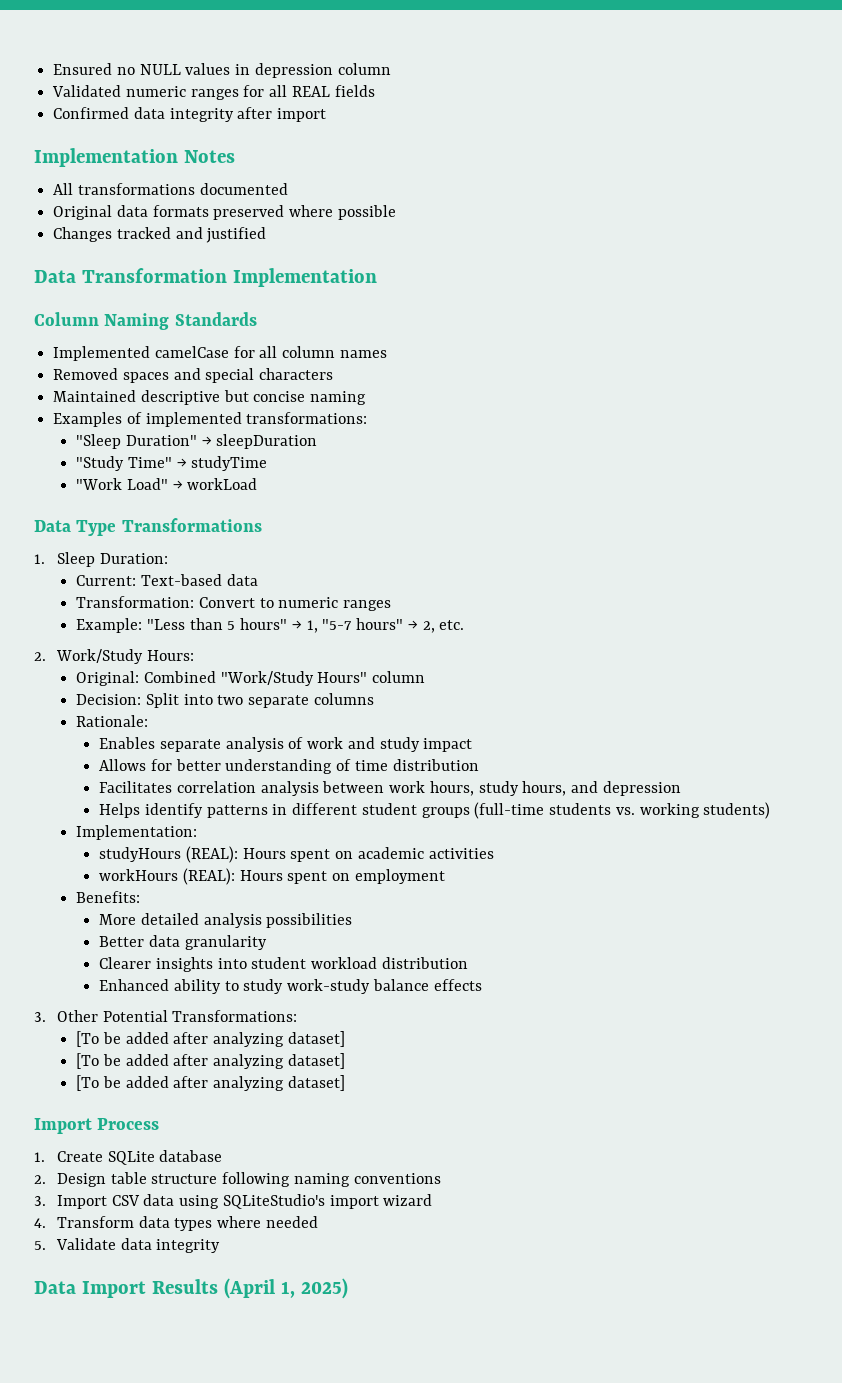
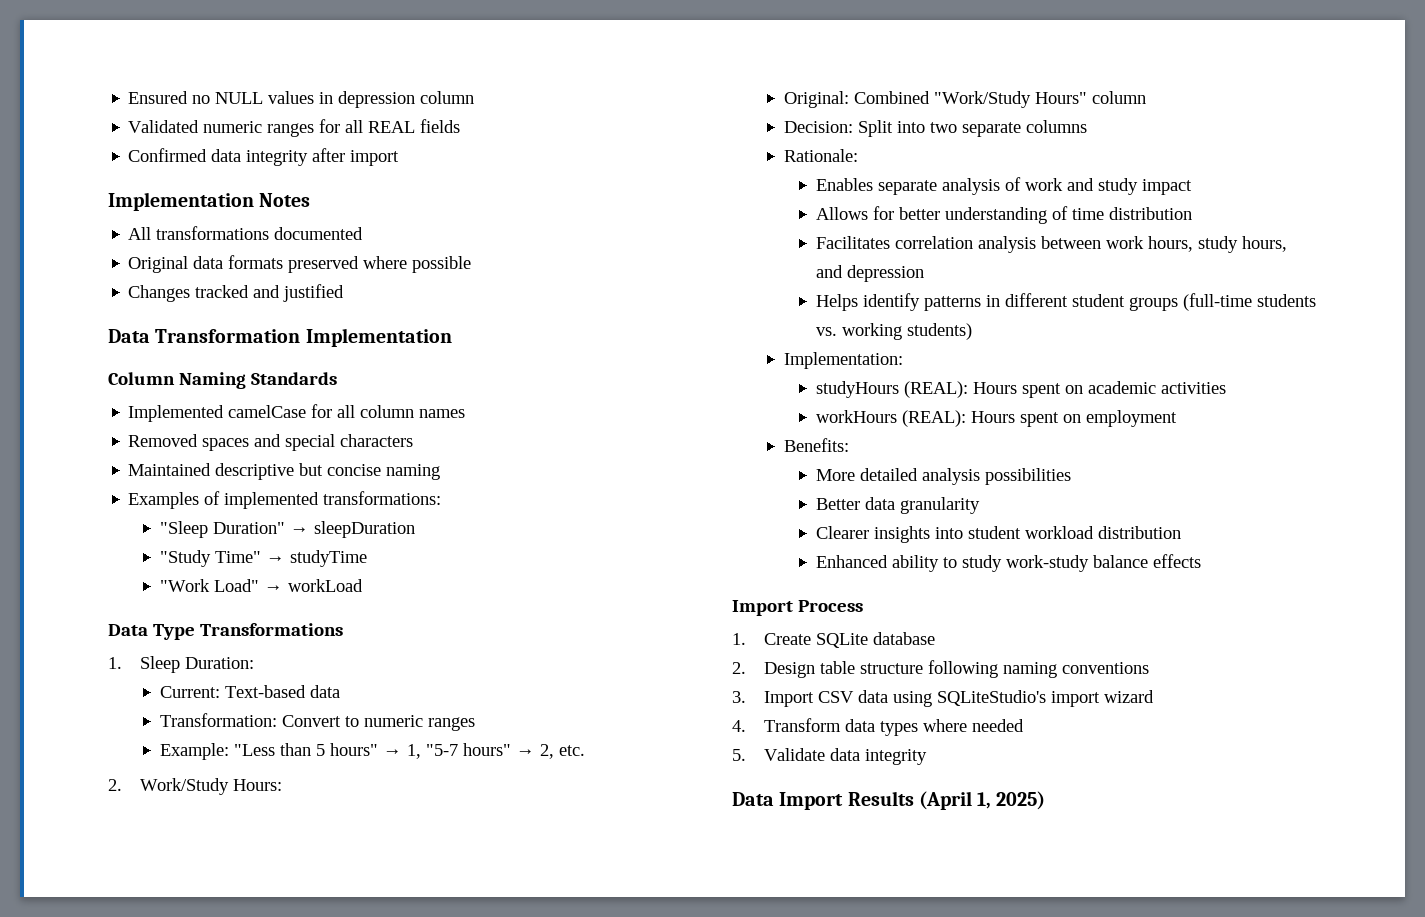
[34,1010,298,1022] [76,1031,345,1047] [76,1053,345,1069] [76,1075,345,1091] // 3. Other Potential Transformations: // [To be added after analyzing dataset] // [To be added after analyzing dataset] // [To be added after analyzing dataset] -> (1201, 561) none

